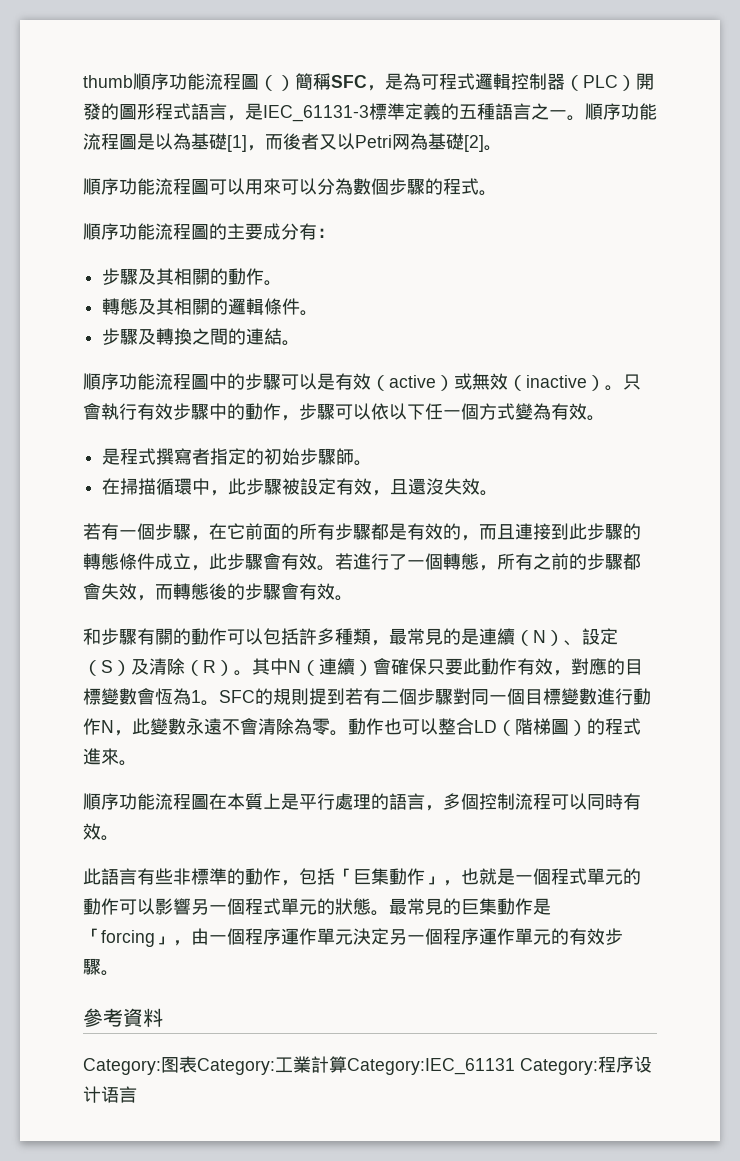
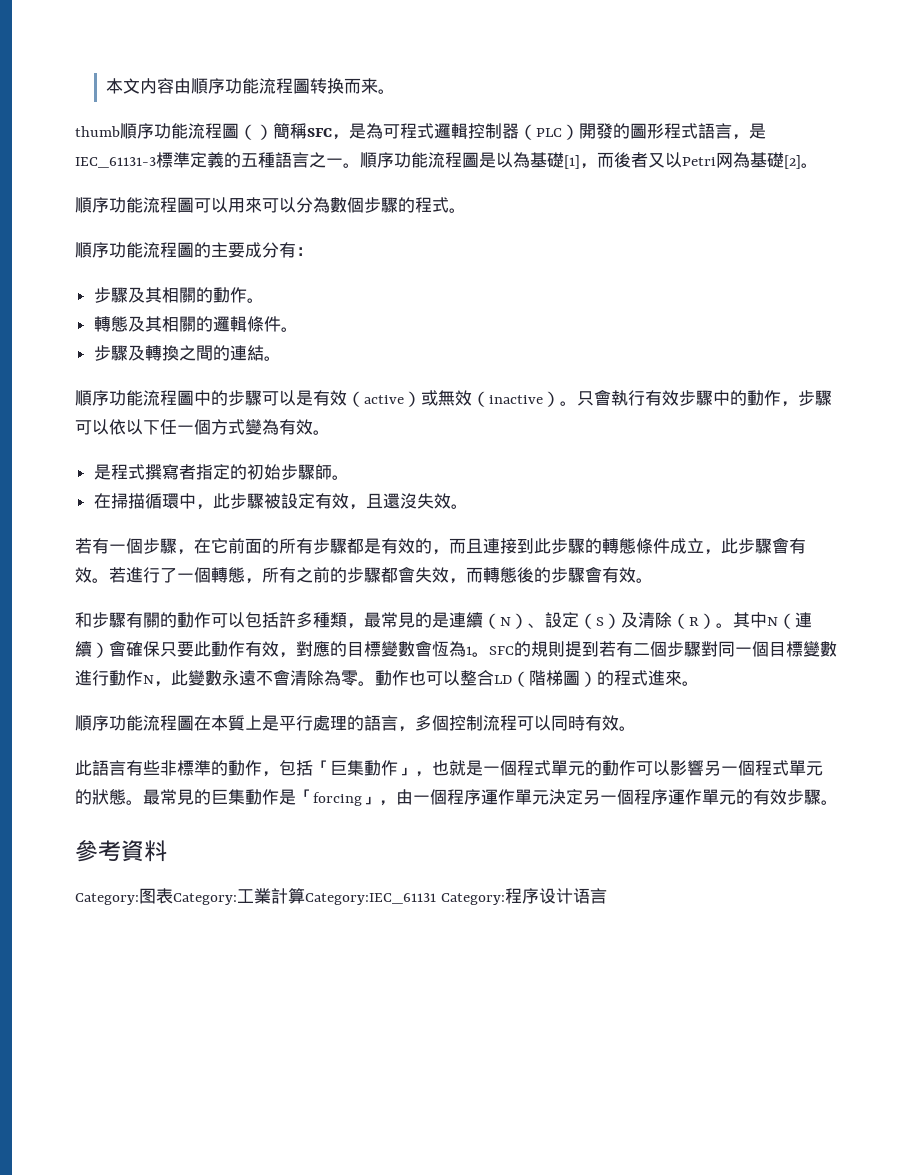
(83, 81) none -> [106,78,396,94] 本文内容由順序功能流程圖转换而来。 //

